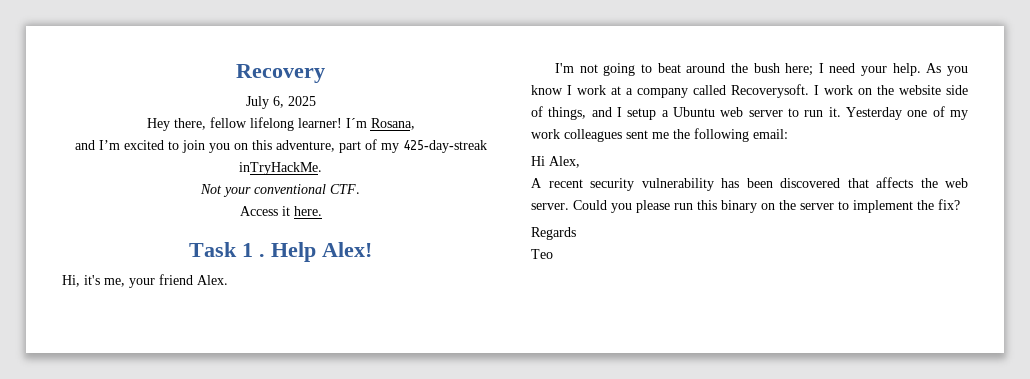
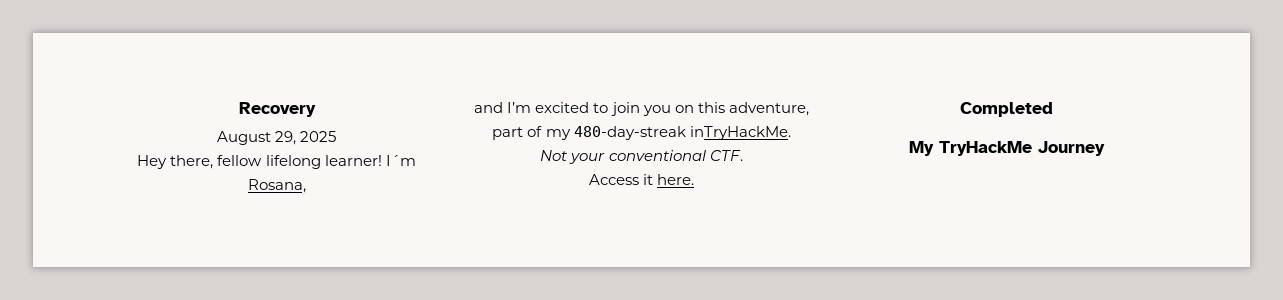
[245,96,284,109] July 6, -> [216,131,296,145] August 29,
[402,140,487,153] 425-day-streak -> [573,126,686,140] 480-day-streak
[189,242,372,262] [62,274,228,288] [555,63,968,76] [531,84,968,98] [531,106,968,120] [531,128,788,142] [531,156,580,168] [531,177,968,191] [531,199,960,213] [531,227,576,240] [531,249,553,259] Task 1 . Help Alex! // Hi, it's me, your friend Alex. // I'm not going to beat around the bush here; I need your help. As you know I work at a company called Recoverysoft. I work on the website side of things, and I setup a Ubuntu web server to run it. Yesterday one of my work colleagues sent me the following email: // Hi Alex, // A recent security vulnerability has been discovered that affects the web server. Could you please run this binary on the server to implement the fix? // Regards // Teo -> [960,102,1053,117] [909,141,1105,156] Completed // My TryHackMe Journey

